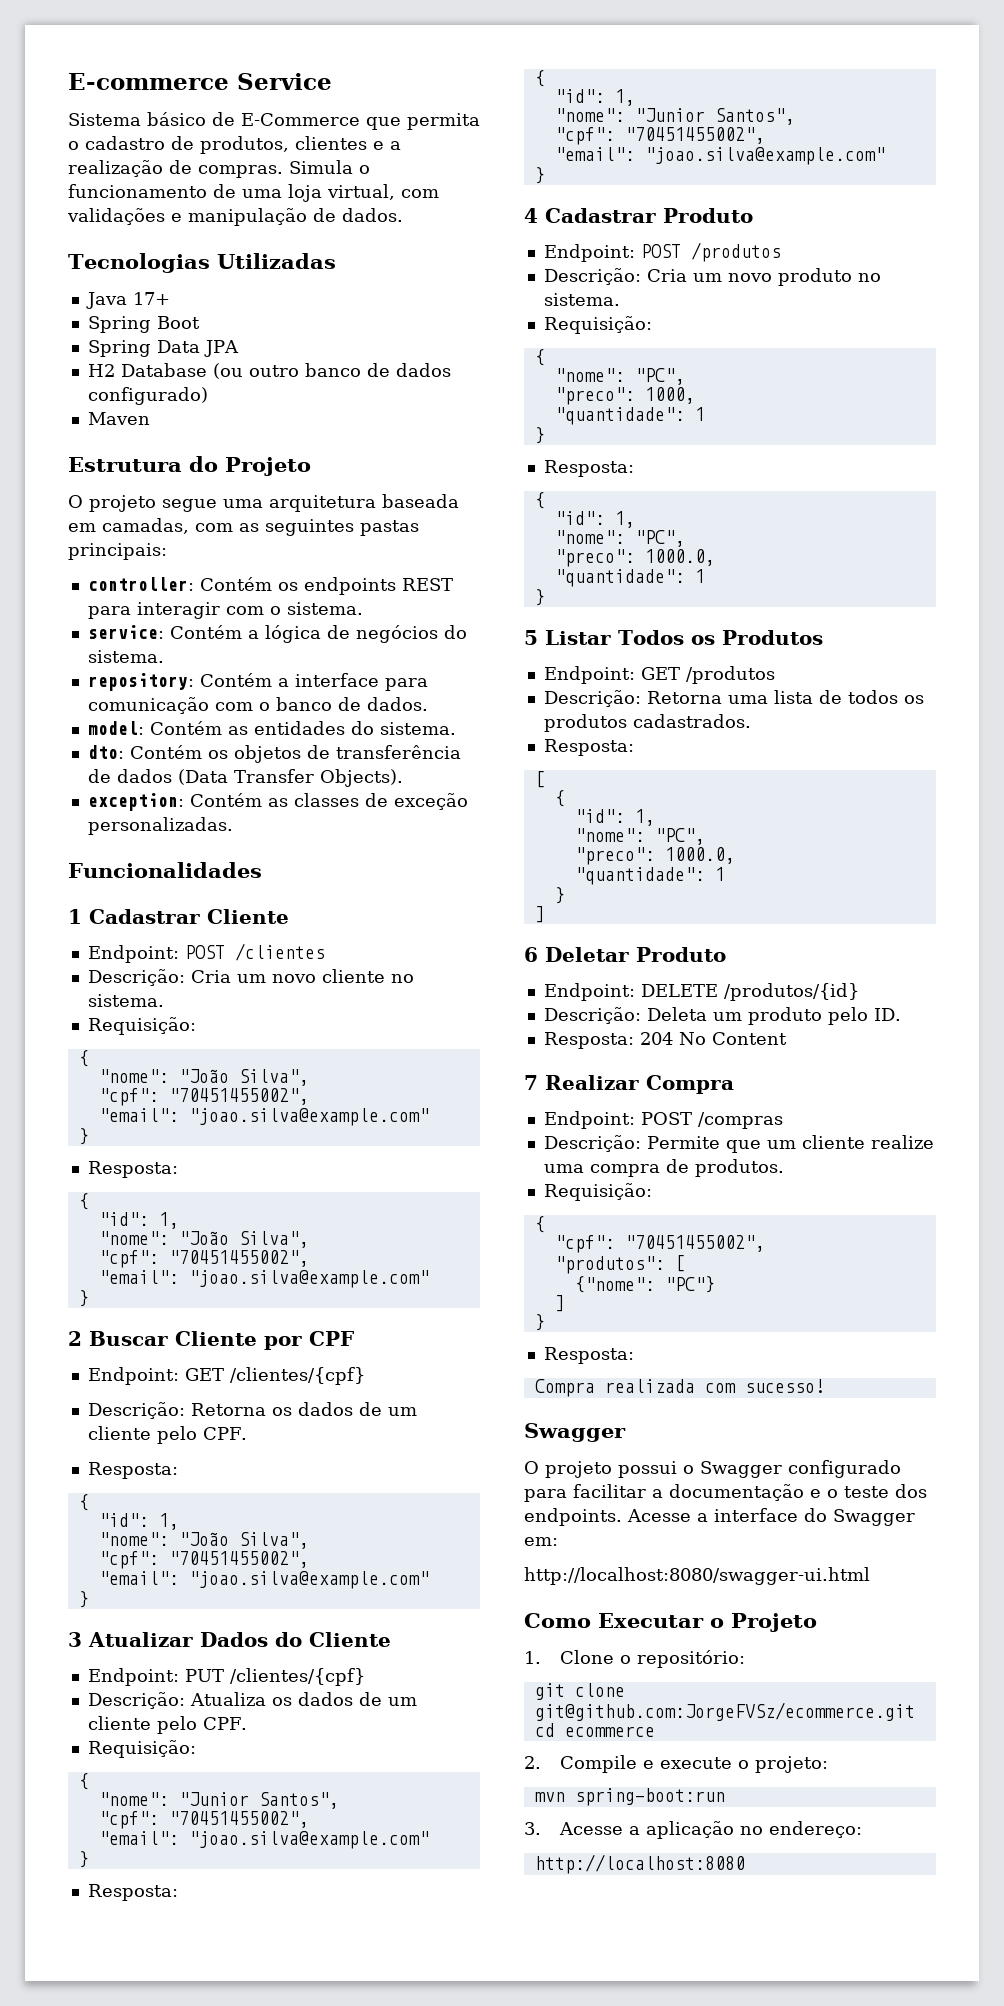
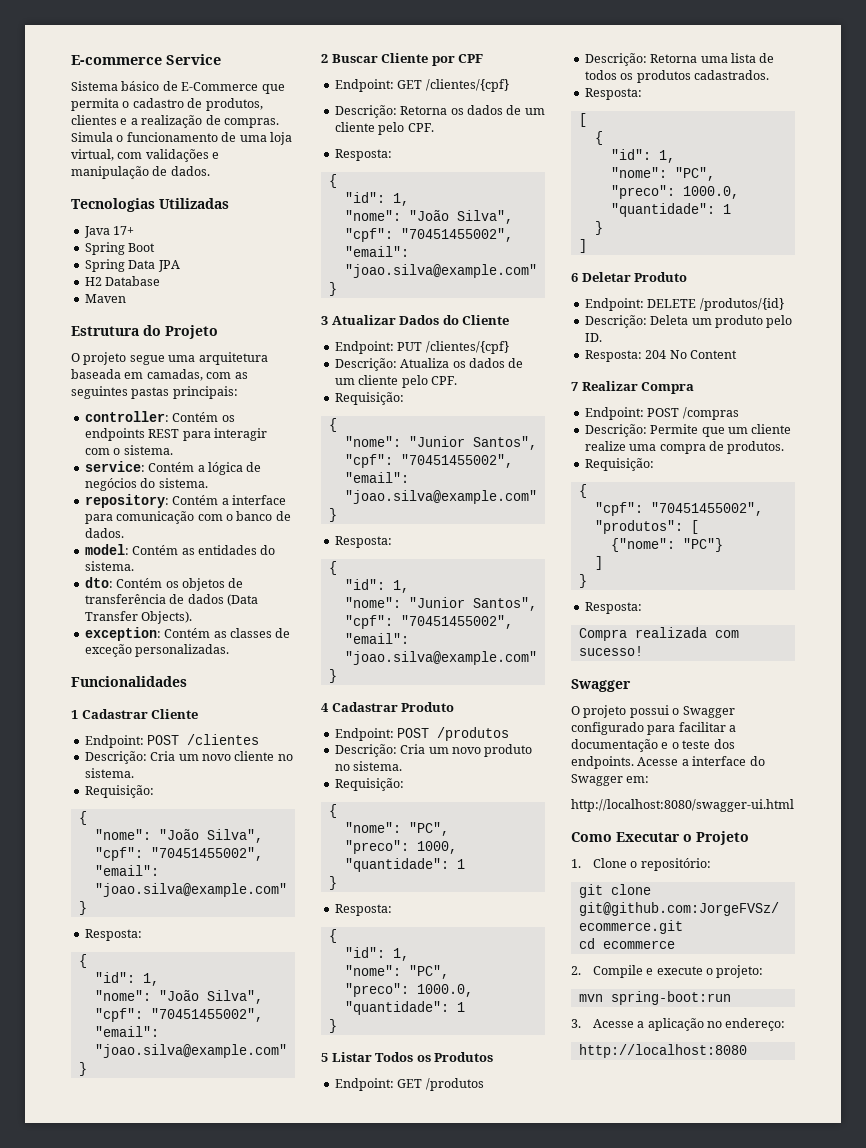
[212,363,451,379] [87,387,208,405] (ou outro banco de dados configurado) -> (161, 281) none

